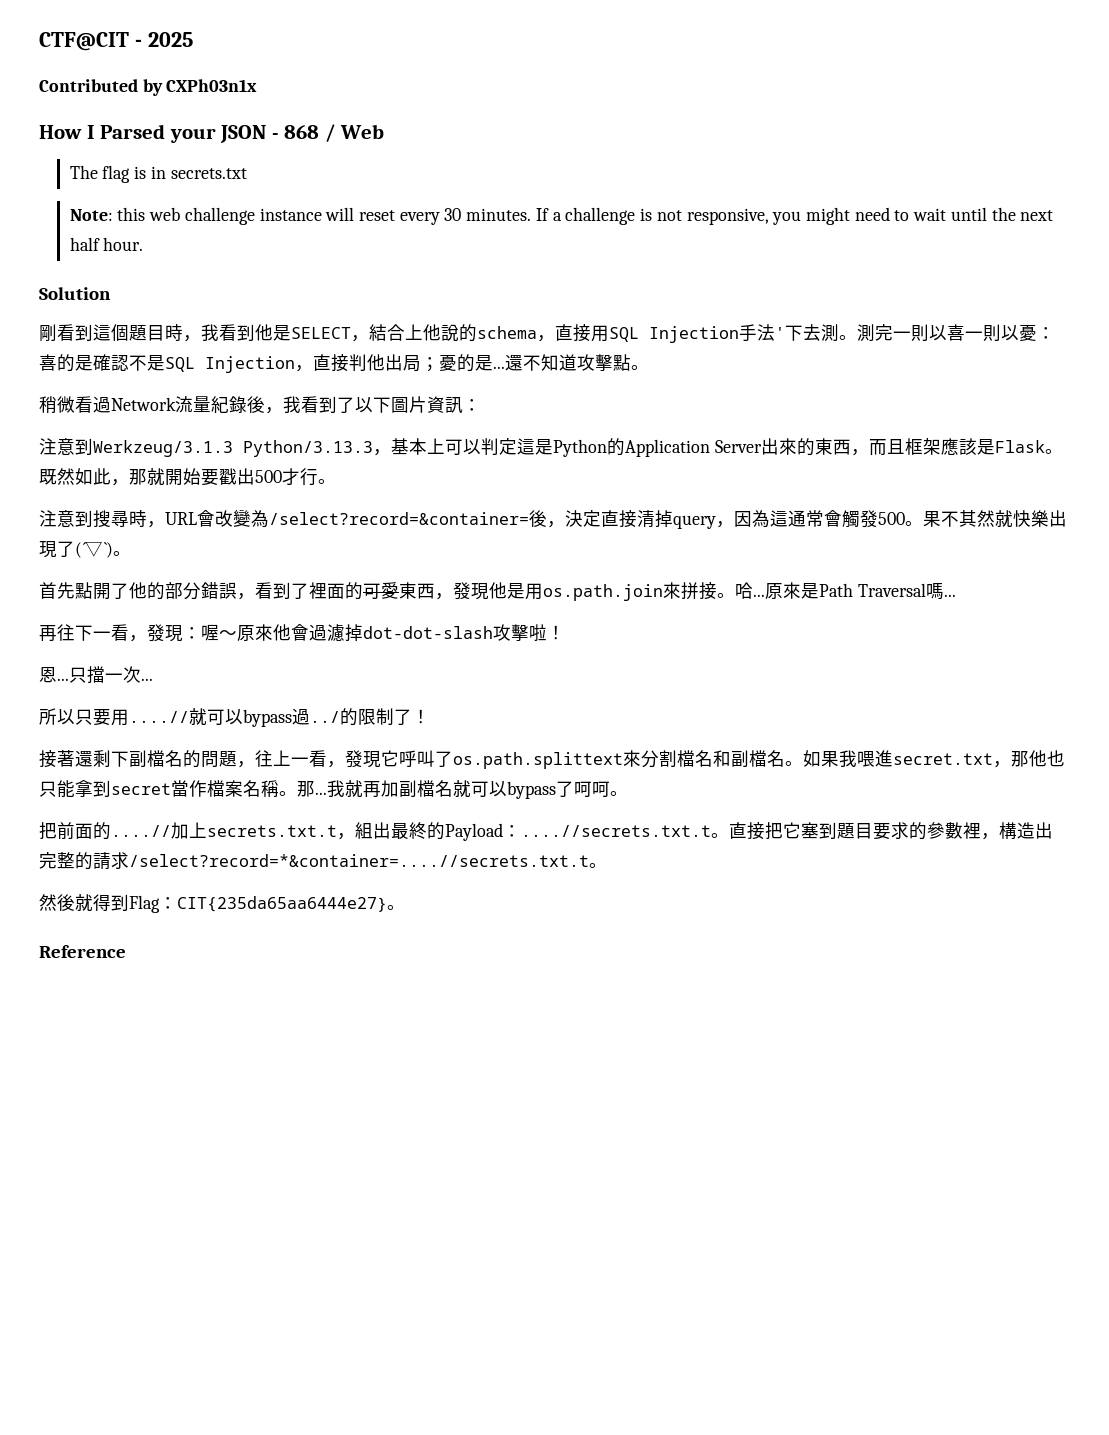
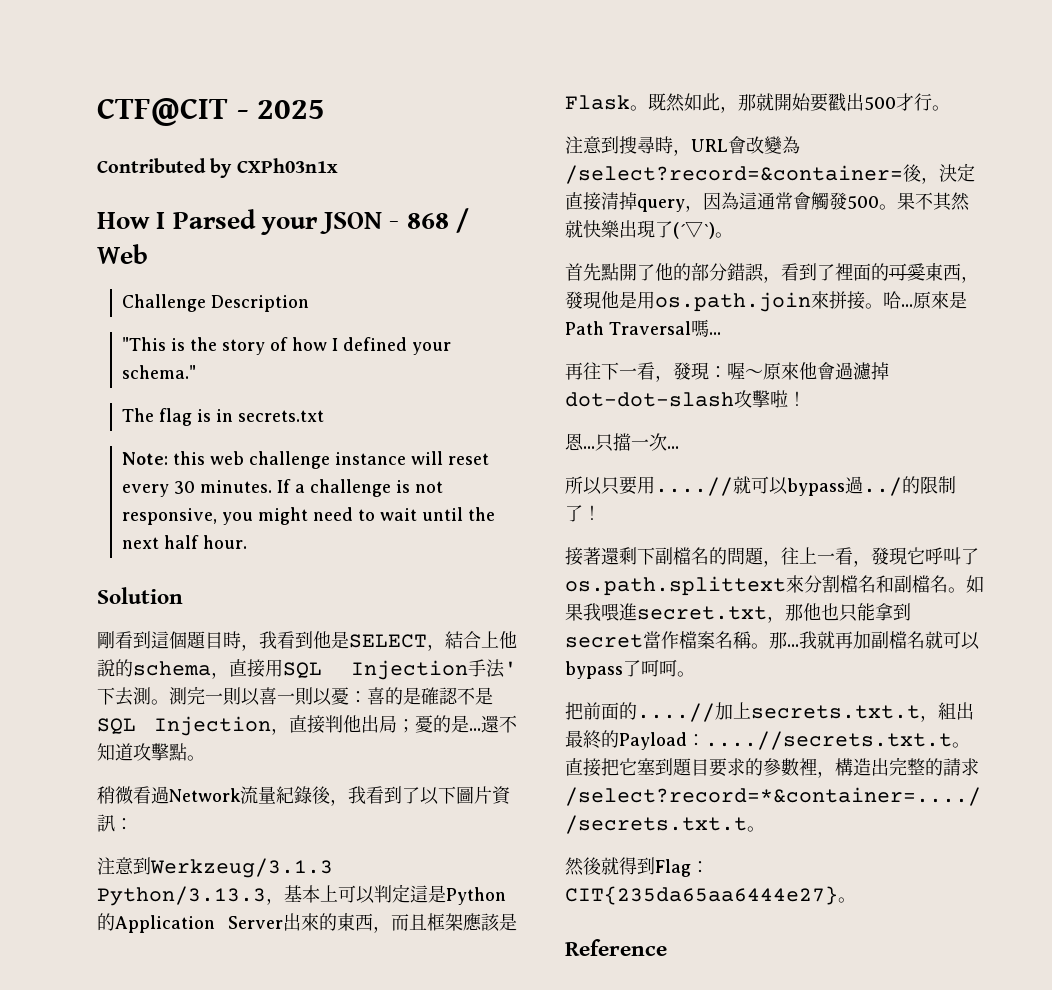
(385, 131) none -> [122,294,310,312] [122,337,452,355] [122,365,197,379] // Challenge Description // "This is the story of how I defined your schema."

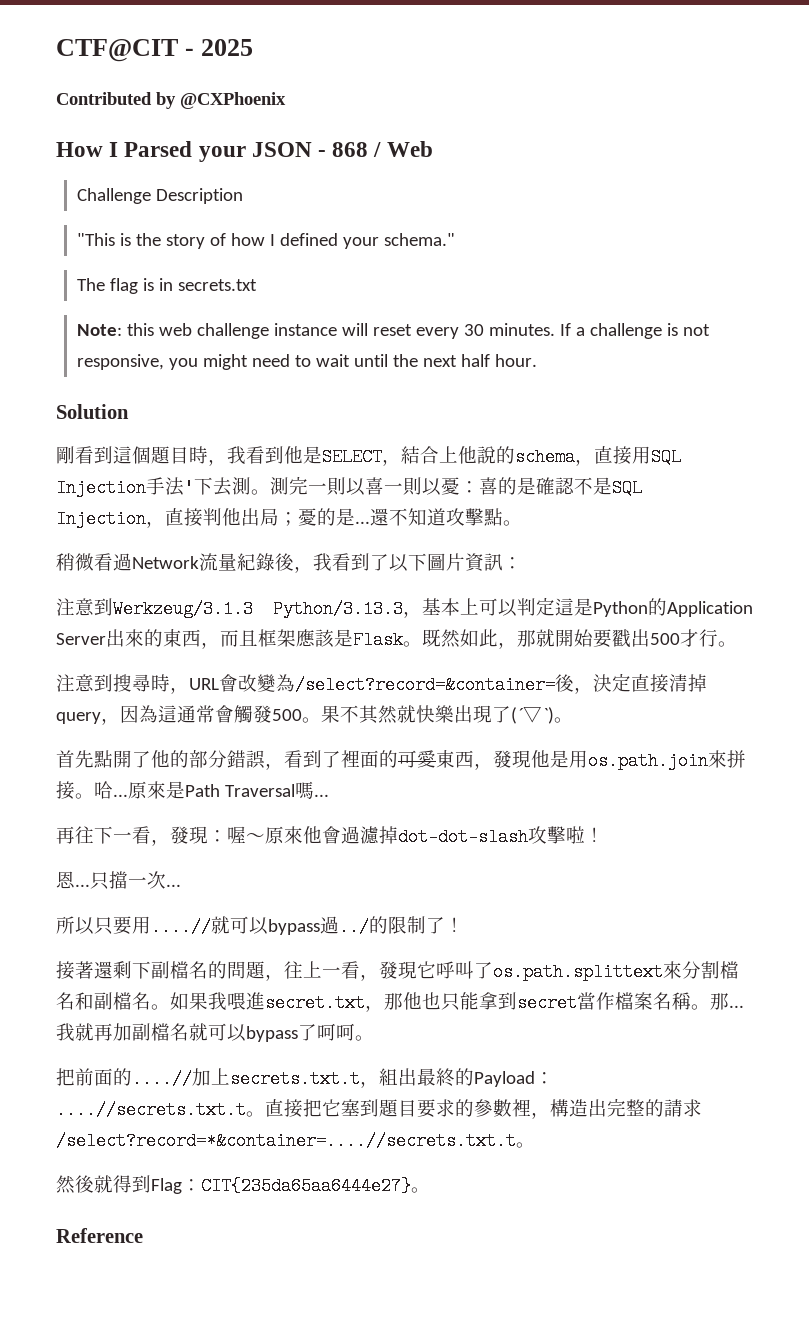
[236,158,338,173] CXPh03n1x -> [180,92,286,109] @CXPhoenix

